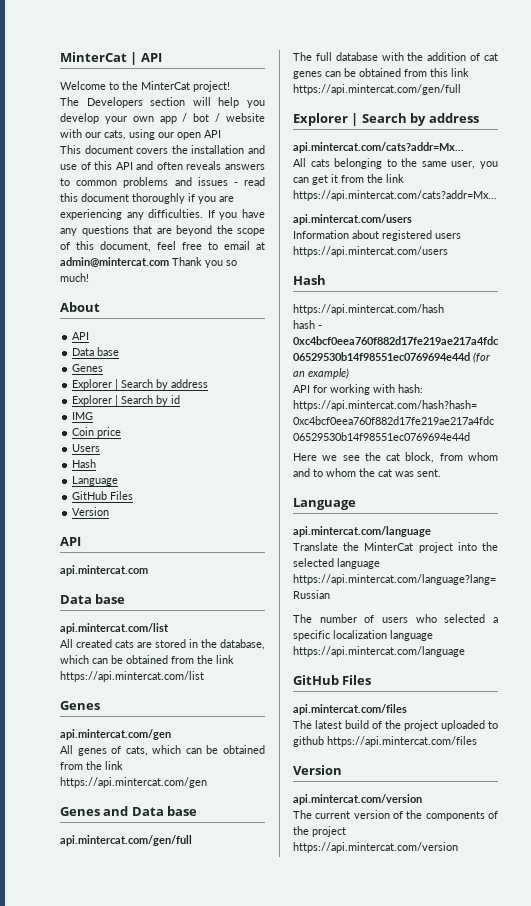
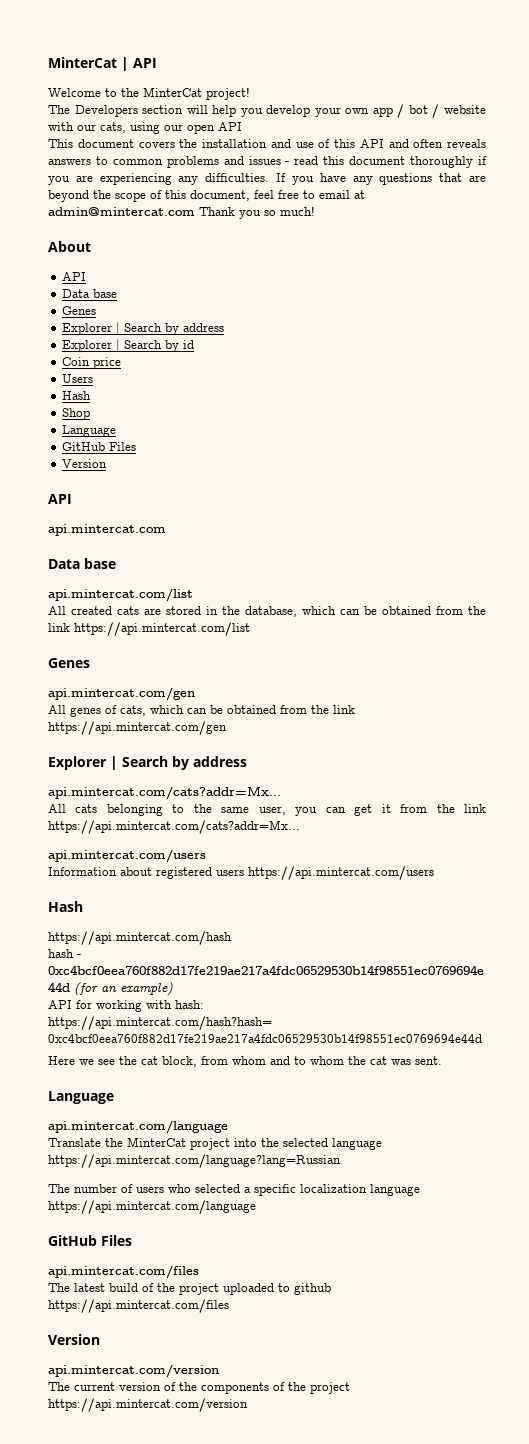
[72,412,94,420] // IMG -> (195, 344) none
(97, 463) none -> [62,408,91,420] // Shop
[60,806,198,816] [60,835,192,846] [293,52,498,61] [293,68,469,79] [293,84,461,95] // Genes and Data base // api.mintercat.com/gen/full // The full database with the addition of cat genes can be obtained from this link https://api.mintercat.com/gen/full -> (227, 728) none

